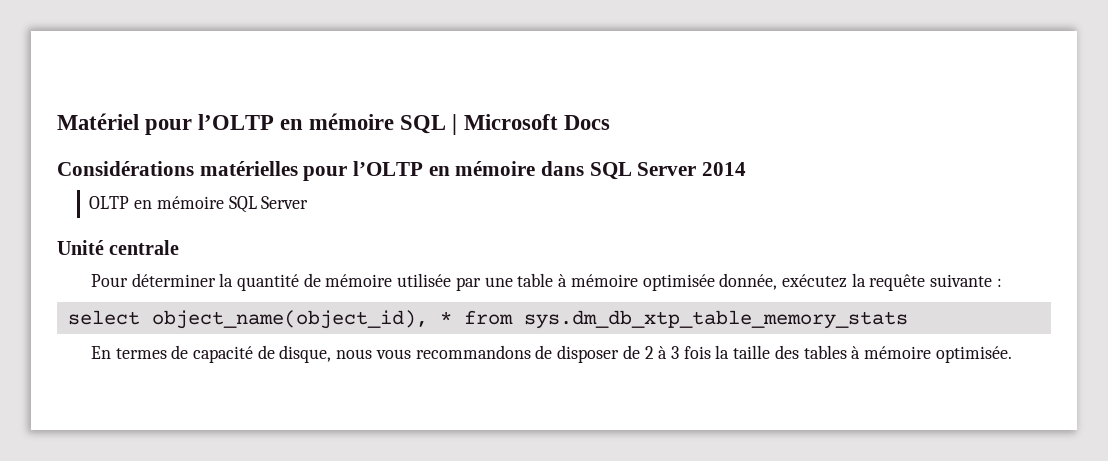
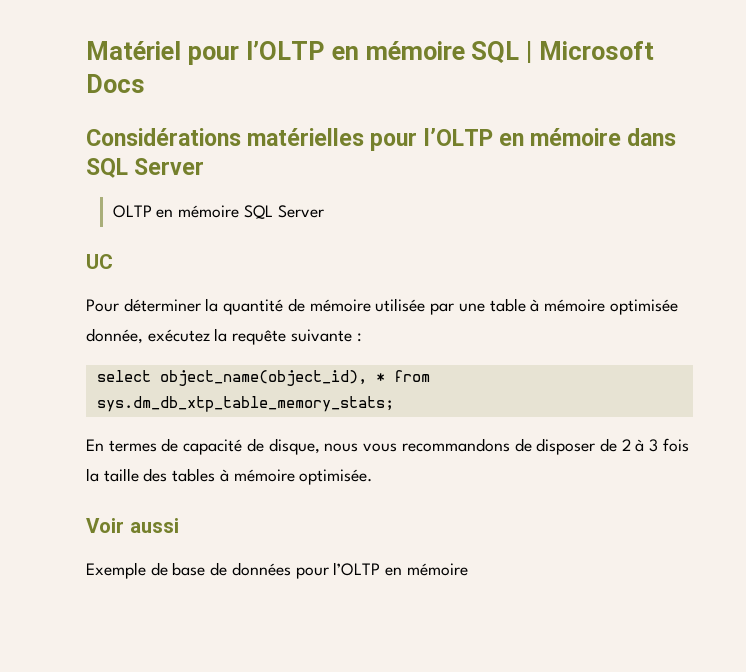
[702,162,747,176] 2014 -> (205, 166) none
[57,240,180,255] Unité centrale -> [86,254,113,269] UC
[523,310,908,329] sys.dm_db_xtp_table_memory_stats -> [96,396,394,412] sys.dm_db_xtp_table_memory_stats;
(1012, 354) none -> [86,518,179,533] [86,562,468,579] // Voir aussi // Exemple de base de données pour l’OLTP en mémoire

